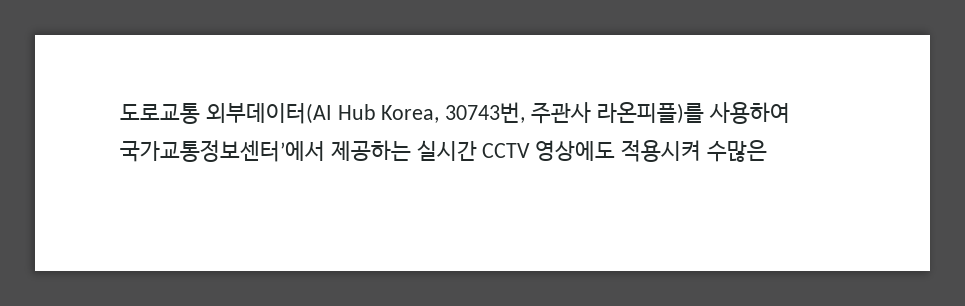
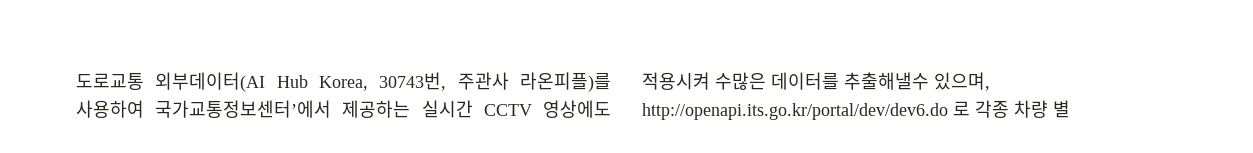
(767, 151) none -> [771,72,990,91] [642,100,1070,120] 데이터를 추출해낼수 있으며, http://openapi.its.go.kr/portal/dev/dev6.do 로 각종 차량 별

